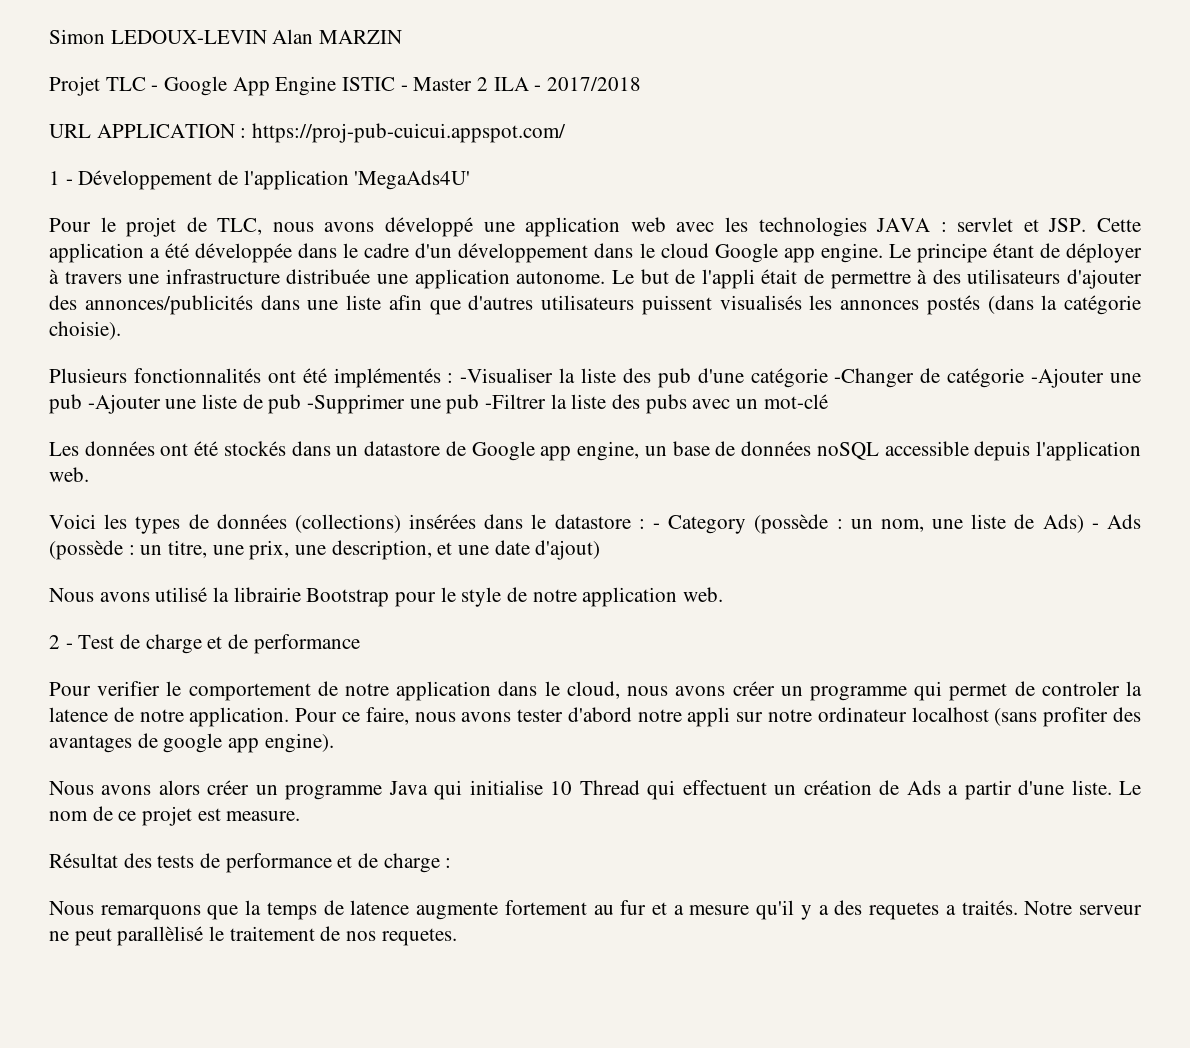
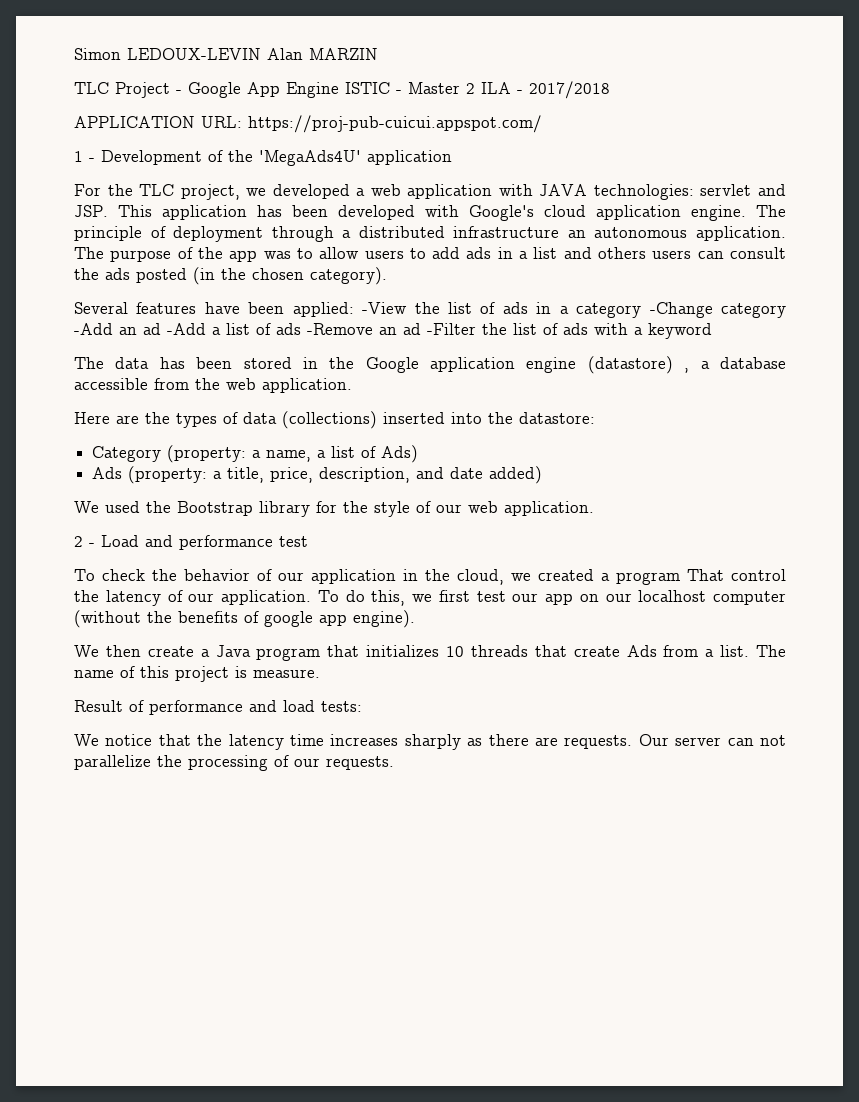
[49,76,146,96] Projet TLC -> [74,82,170,98] TLC Project
[49,124,247,138] URL APPLICATION : -> [74,116,242,128] APPLICATION URL:
[78,170,471,190] [49,217,1141,237] [49,243,1143,263] [49,269,1142,289] [49,295,1141,315] [49,321,121,340] [49,368,1141,388] [49,394,828,414] [49,441,1141,461] [49,467,89,482] [49,514,1141,534] [49,540,601,560] [49,587,724,607] [49,634,360,654] [49,681,1142,701] [49,707,1141,727] [49,733,334,753] [49,780,1141,800] [49,806,301,826] [49,853,452,873] [49,900,1143,920] [49,926,457,946] Développement de l'application 'MegaAds4U' // Pour le projet de TLC, nous avons développé une application web avec les technologies JAVA : servlet et JSP. Cette application a été développée dans le cadre d'un développement dans le cloud Google app engine. Le principe étant de déployer à travers une infrastructure distribuée une application autonome. Le but de l'appli était de permettre à des utilisateurs d'ajouter des annonces/publicités dans une liste afin que d'autres utilisateurs puissent visualisés les annonces postés (dans la catégorie choisie). // Plusieurs fonctionnalités ont été implémentés : -Visualiser la liste des pub d'une catégorie -Changer de catégorie -Ajouter une pub -Ajouter une liste de pub -Supprimer une pub -Filtrer la liste des pubs avec un mot-clé // Les données ont été stockés dans un datastore de Google app engine, un base de données noSQL accessible depuis l'application web. // Voici les types de données (collections) insérées dans le datastore : - Category (possède : un nom, une liste de Ads) - Ads (possède : un titre, une prix, une description, et une date d'ajout) // Nous avons utilisé la librairie Bootstrap pour le style de notre application web. // 2 - Test de charge et de performance // Pour verifier le comportement de notre application dans le cloud, nous avons créer un programme qui permet de controler la latence de notre application. Pour ce faire, nous avons tester d'abord notre appli sur notre ordinateur localhost (sans profiter des avantages de google app engine). // Nous avons alors créer un programme Java qui initialise 10 Thread qui effectuent un création de Ads a partir d'une liste. Le nom de ce projet est measure. // Résultat des tests de performance et de charge : // Nous remarquons que la temps de latence augmente fortement au fur et a mesure qu'il y a des requetes a traités. Notre serveur ne peut parallèlisé le traitement de nos requetes. -> [101,150,452,166] [74,184,787,200] [74,205,786,221] [74,226,786,242] [74,247,786,262] [74,267,387,285] [74,302,787,318] [74,323,712,339] [74,356,786,374] [74,378,352,393] [74,411,595,429] [92,445,419,463] [92,466,543,484] [74,501,594,517] [74,535,308,550] [74,569,786,585] [74,590,786,606] [74,610,415,628] [74,645,786,661] [74,666,320,682] [74,700,362,715] [74,734,786,750] [74,755,394,771] Development of the 'MegaAds4U' application // For the TLC project, we developed a web application with JAVA technologies: servlet and JSP. This application has been developed with Google's cloud application engine. The principle of deployment through a distributed infrastructure an autonomous application. The purpose of the app was to allow users to add ads in a list and others users can consult the ads posted (in the chosen category). // Several features have been applied: -View the list of ads in a category -Change category -Add an ad -Add a list of ads -Remove an ad -Filter the list of ads with a keyword // The data has been stored in the Google application engine (datastore) , a database accessible from the web application. // Here are the types of data (collections) inserted into the datastore: // Category (property: a name, a list of Ads) // Ads (property: a title, price, description, and date added) // We used the Bootstrap library for the style of our web application. // 2 - Load and performance test // To check the behavior of our application in the cloud, we created a program That control the latency of our application. To do this, we first test our app on our localhost computer (without the benefits of google app engine). // We then create a Java program that initializes 10 threads that create Ads from a list. The name of this project is measure. // Result of performance and load tests: // We notice that the latency time increases sharply as there are requests. Our server can not parallelize the processing of our requests.

